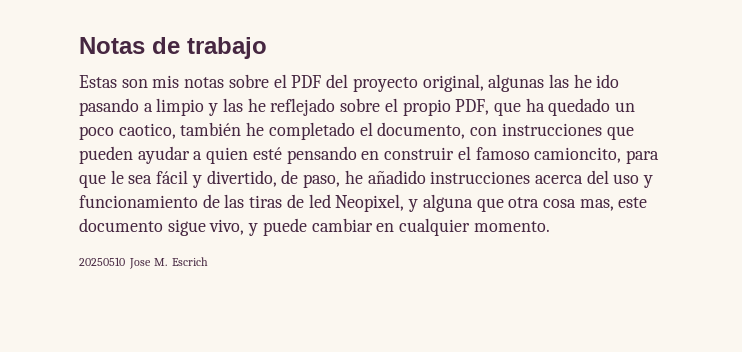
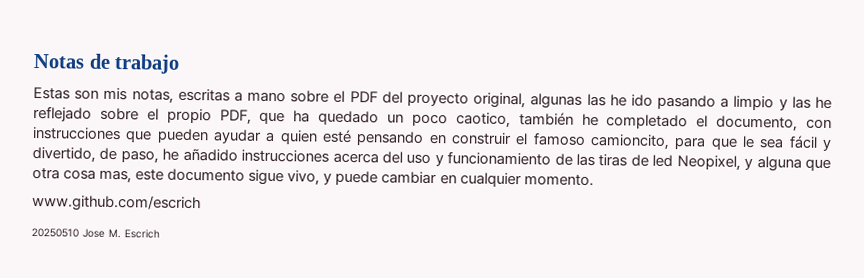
[184,77,225,88] notas -> [131,88,287,104] notas, escritas a mano
(550, 226) none -> [32,193,201,213] // www.github.com/escrich

